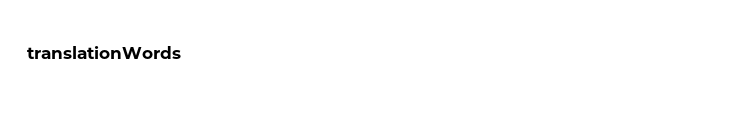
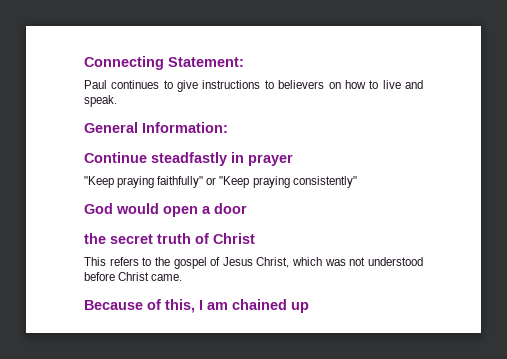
[27,46,181,59] translationWords -> [84,56,244,70] [84,80,424,92] [84,95,117,107] [84,122,228,133] [84,152,293,166] [84,176,357,188] [84,203,247,217] [84,233,255,244] [84,257,423,269] [84,272,183,281] [84,299,309,313] Connecting Statement: // Paul continues to give instructions to believers on how to live and speak. // General Information: // Continue steadfastly in prayer // "Keep praying faithfully" or "Keep praying consistently" // God would open a door // the secret truth of Christ // This refers to the gospel of Jesus Christ, which was not understood before Christ came. // Because of this, I am chained up

